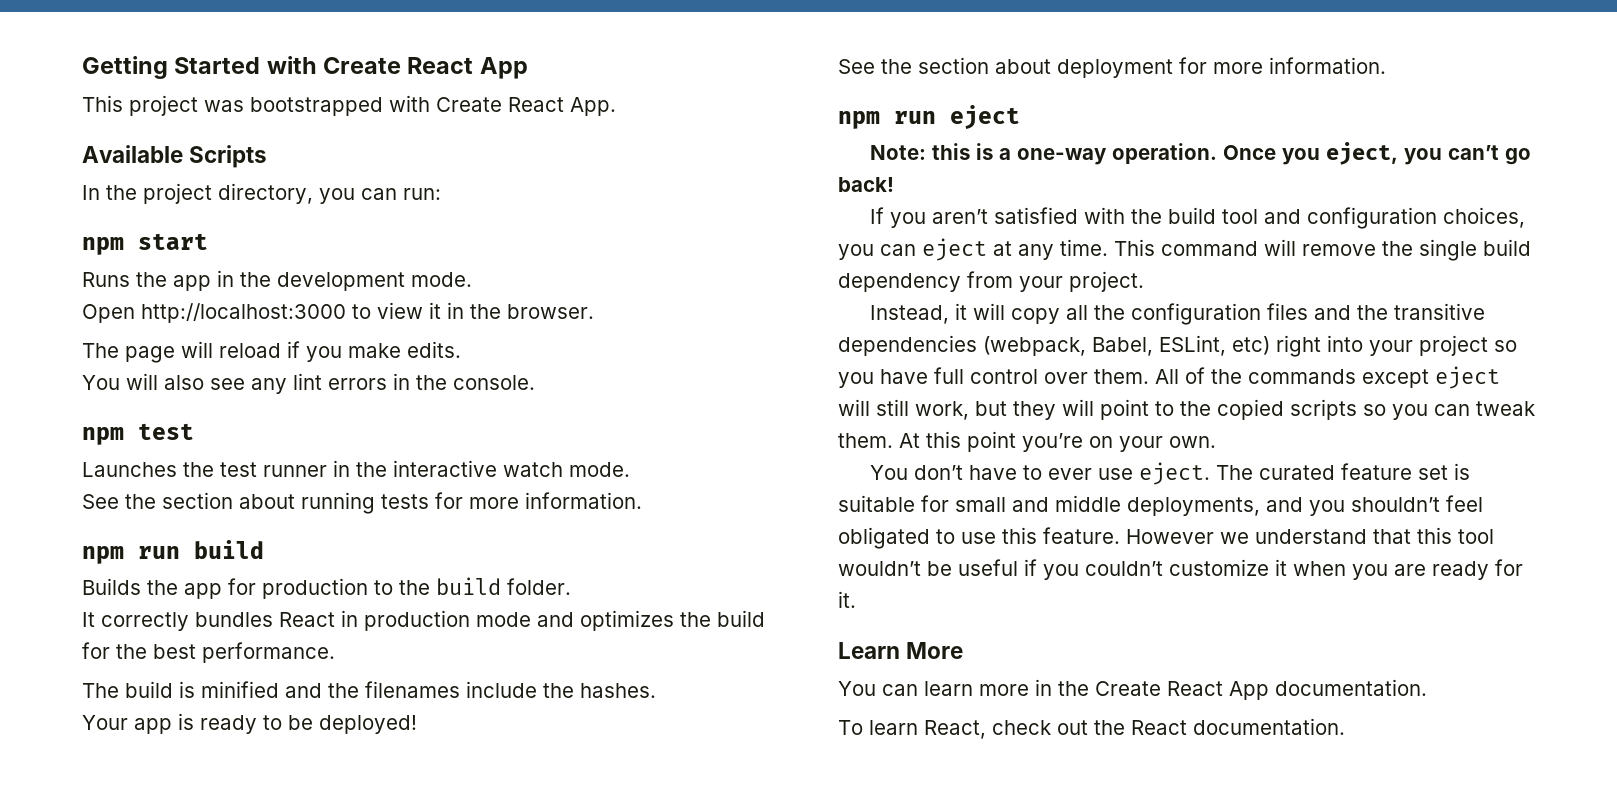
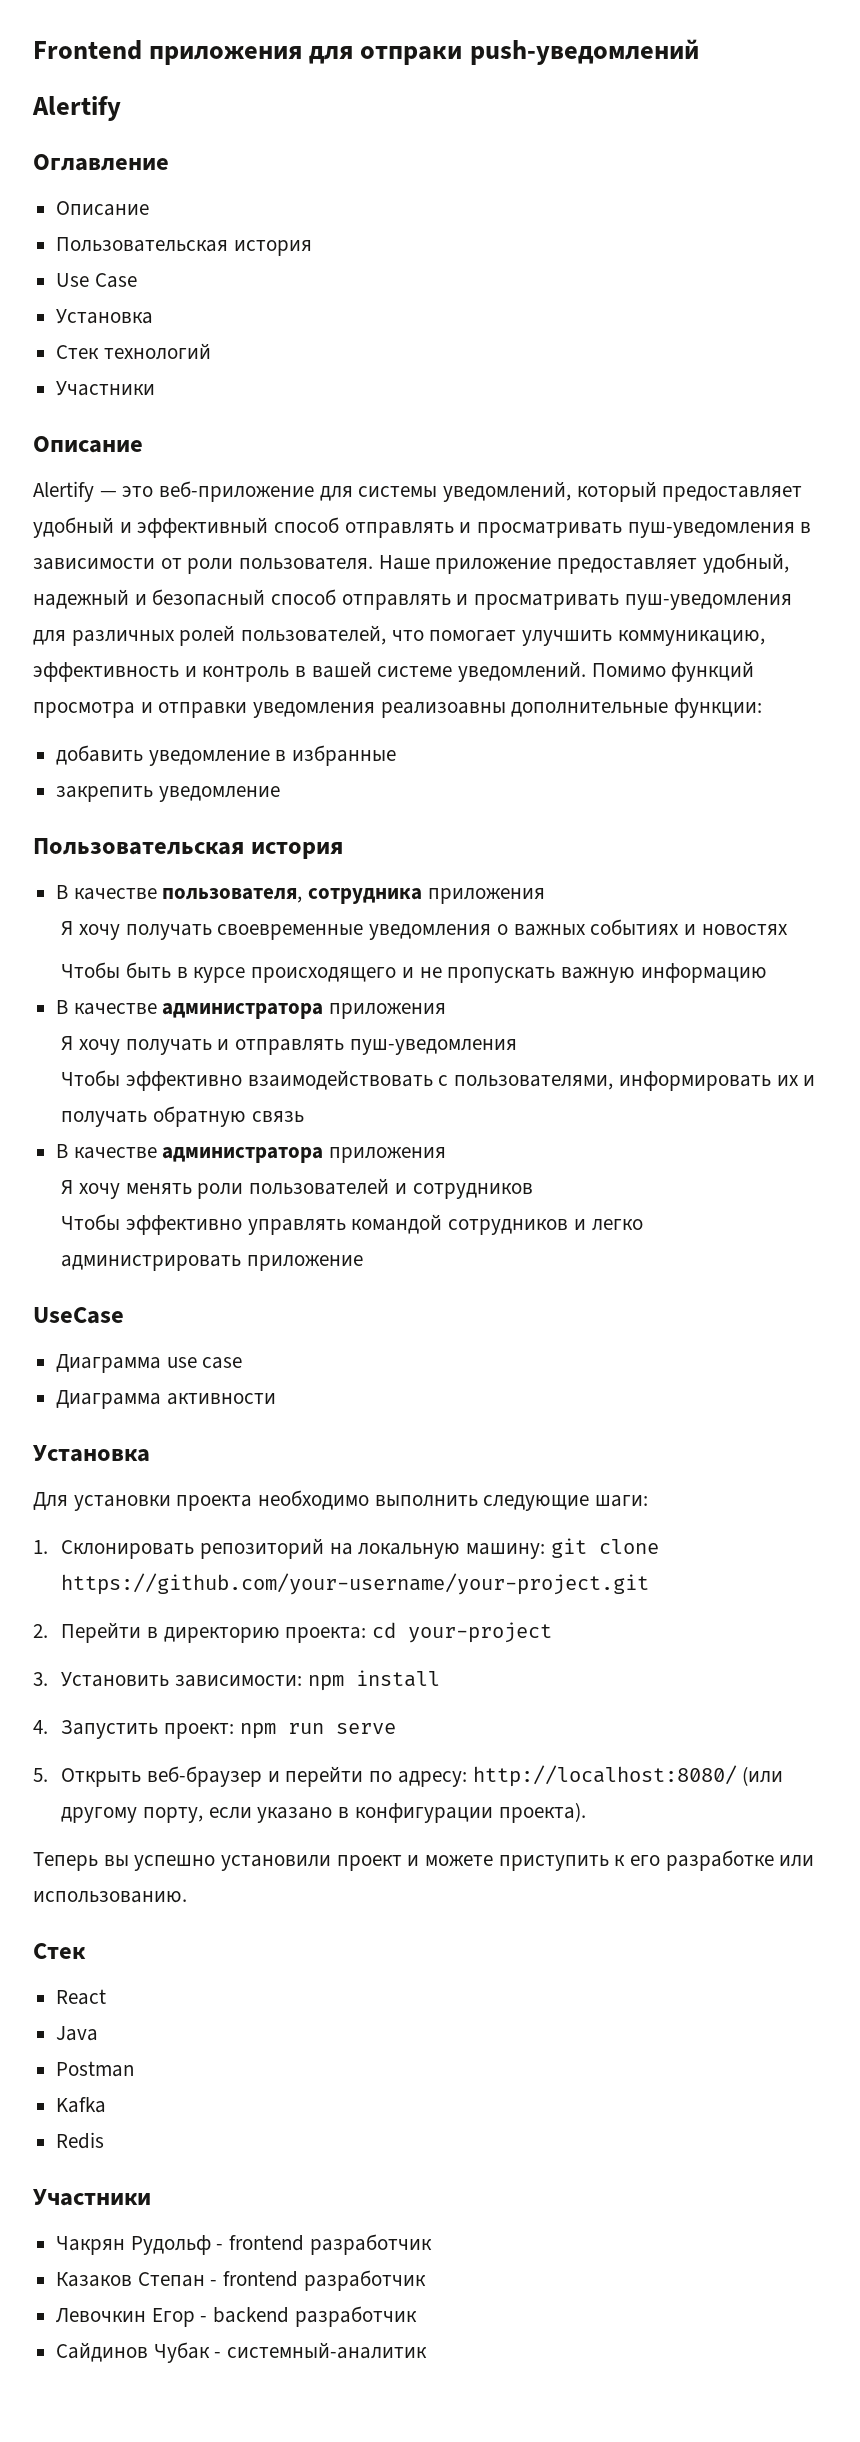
[82,56,528,79] [82,95,616,116] [82,145,268,168] [82,183,441,204] [82,233,208,255] [82,270,472,291] [82,302,594,323] [82,341,461,363] [82,373,535,394] [82,423,194,445] [82,460,630,477] [82,492,642,514] [82,540,264,564] [82,577,571,599] [82,610,765,631] [82,642,335,663] [82,681,656,698] [82,713,417,734] [838,57,1386,78] [838,105,1020,129] [869,142,1531,165] [838,177,894,192] [869,207,1525,229] [838,238,1531,261] [838,271,1144,292] [869,303,1485,325] [838,335,1517,357] [838,366,1500,389] [838,399,1535,420] [838,431,1216,452] [869,462,1470,485] [838,495,1483,516] [838,527,1494,549] [838,559,1523,580] [838,591,856,608] [838,642,964,659] [838,679,1427,700] [838,718,1345,739] Getting Started with Create React App // This project was bootstrapped with Create React App. // Available Scripts // In the project directory, you can run: // npm start // Runs the app in the development mode. // Open http://localhost:3000 to view it in the browser. // The page will reload if you make edits. // You will also see any lint errors in the console. // npm test // Launches the test runner in the interactive watch mode. // See the section about running tests for more information. // npm run build // Builds the app for production to the build folder. // It correctly bundles React in production mode and optimizes the build for the best performance. // The build is minified and the filenames include the hashes. // Your app is ready to be deployed! // See the section about deployment for more information. // npm run eject // Note: this is a one-way operation. Once you eject, you can’t go back! // If you aren’t satisfied with the build tool and configuration choices, you can eject at any time. This command will remove the single build dependency from your project. // Instead, it will copy all the configuration files and the transitive dependencies (webpack, Babel, ESLint, etc) right into your project so you have full control over them. All of the commands except eject will still work, but they will point to the copied scripts so you can tweak them. At this point you’re on your own. // You don’t have to ever use eject. The curated feature set is suitable for small and middle deployments, and you shouldn’t feel obligated to use this feature. However we understand that this tool wouldn’t be useful if you couldn’t customize it when you are ready for it. // Learn More // You can learn more in the Create React App documentation. // To learn React, check out the React documentation. -> [33,39,699,65] [32,96,121,121] [33,154,169,171] [56,201,150,216] [56,237,312,256] [56,273,137,288] [56,309,154,324] [56,343,211,360] [56,381,156,396] [33,436,143,453] [33,481,803,502] [33,517,812,538] [33,553,789,574] [33,589,792,610] [33,625,765,646] [33,661,755,682] [33,698,763,718] [56,745,397,766] [56,786,280,802] [33,838,343,859] [56,885,545,904] [61,919,788,940] [61,962,767,983] [56,1000,447,1019] [61,1036,517,1055] [61,1070,816,1091] [61,1106,304,1127] [56,1144,447,1163] [61,1178,533,1199] [61,1214,643,1235] [61,1255,364,1271] [33,1307,124,1324] [56,1354,243,1373] [56,1390,276,1409] [33,1445,150,1462] [33,1490,649,1511] [33,1538,659,1559] [61,1573,650,1595] [33,1622,553,1643] [33,1670,440,1691] [33,1720,396,1739] [33,1765,784,1787] [61,1802,586,1823] [33,1850,815,1871] [33,1891,187,1903] [33,1943,86,1959] [56,1989,107,2005] [56,2026,99,2041] [56,2061,135,2077] [56,2097,107,2113] [56,2132,105,2149] [33,2189,151,2206] [56,2234,432,2255] [56,2270,426,2291] [56,2306,417,2327] [56,2342,428,2363] Frontend приложения для отпраки push-уведомлений // Alertify // Оглавление // Описание // Пользовательская история // Use Case // Установка // Стек технологий // Участники // Описание // Alertify — это веб-приложение для системы уведомлений, который предоставляет удобный и эффективный способ отправлять и просматривать пуш-уведомления в зависимости от роли пользователя. Наше приложение предоставляет удобный, надежный и безопасный способ отправлять и просматривать пуш-уведомления для различных ролей пользователей, что помогает улучшить коммуникацию, эффективность и контроль в вашей системе уведомлений. Помимо функций просмотра и отправки уведомления реализоавны дополнительные функции: // добавить уведомление в избранные // закрепить уведомление // Пользовательская история // В качестве пользователя, сотрудника приложения // Я хочу получать своевременные уведомления о важных событиях и новостях // Чтобы быть в курсе происходящего и не пропускать важную информацию // В качестве администратора приложения // Я хочу получать и отправлять пуш-уведомления // Чтобы эффективно взаимодействовать с пользователями, информировать их и получать обратную связь // В качестве администратора приложения // Я хочу менять роли пользователей и сотрудников // Чтобы эффективно управлять командой сотрудников и легко администрировать приложение // UseCase // Диаграмма use case // Диаграмма активности // Установка // Для установки проекта необходимо выполнить следующие шаги: // 1. Склонировать репозиторий на локальную машину: git clone https://github.com/your-username/your-project.git // 2. Перейти в директорию проекта: cd your-project // 3. Установить зависимости: npm install // 4. Запустить проект: npm run serve // 5. Открыть веб-браузер и перейти по адресу: http://localhost:8080/ (или другому порту, если указано в конфигурации проекта). // Теперь вы успешно установили проект и можете приступить к его разработке или использованию. // Стек // React // Java // Postman // Kafka // Redis // Участники // Чакрян Рудольф - frontend разработчик // Казаков Степан - frontend разработчик // Левочкин Егор - backend разработчик // Сайдинов Чубак - системный-аналитик

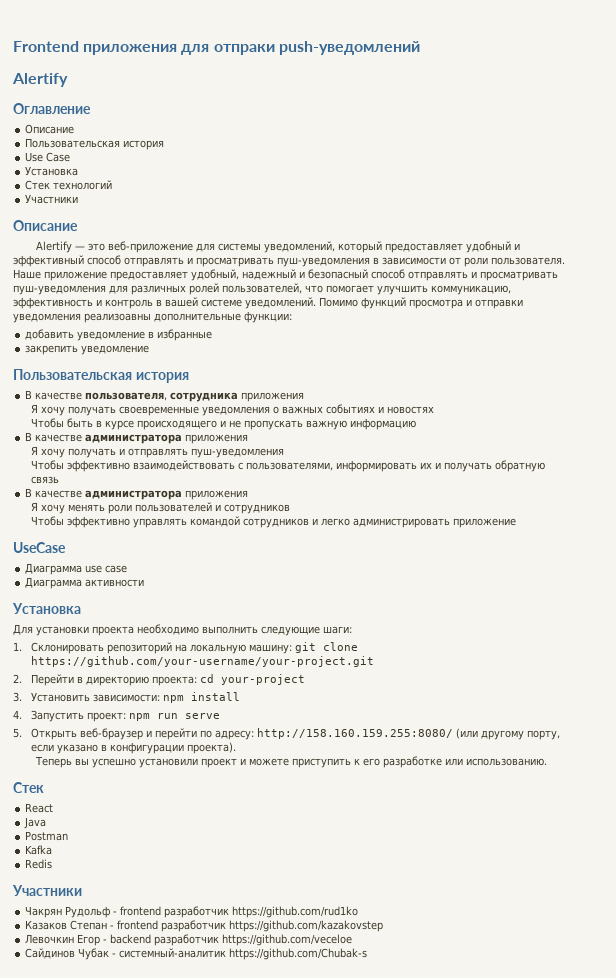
[472,1765,737,1787] http://localhost:8080/ -> [257,728,454,739] http://158.160.159.255:8080/
(432, 2244) none -> [232,906,359,918] https://github.com/rud1ko
(426, 2280) none -> [229,920,384,932] https://github.com/kazakovstep
(417, 2316) none -> [222,934,353,946] https://github.com/veceloe
(428, 2350) none -> [229,948,368,960] https://github.com/Chubak-s

